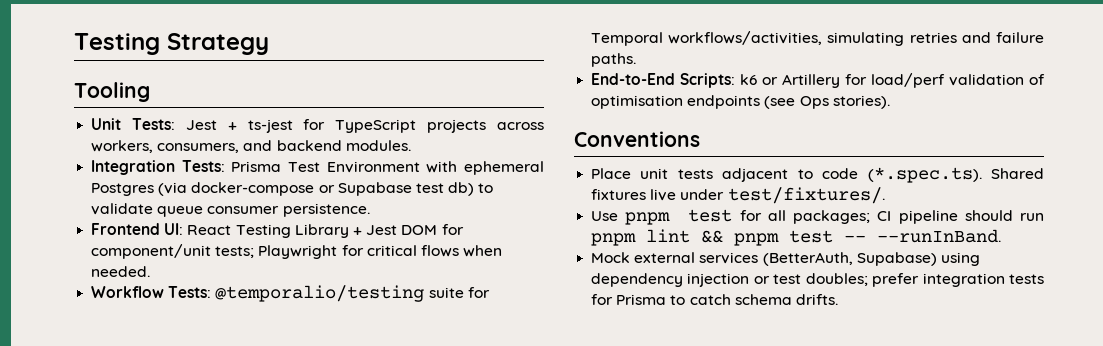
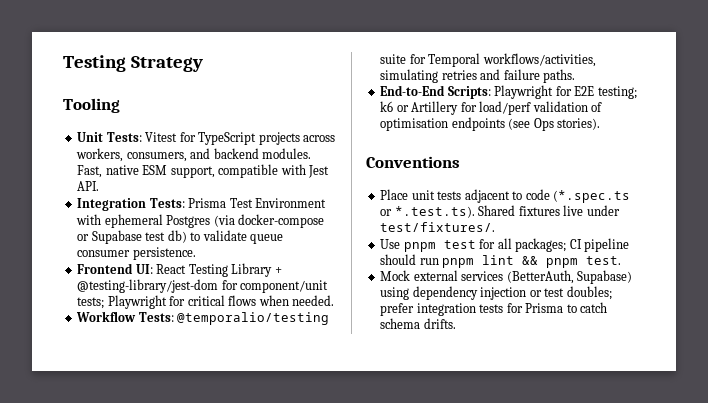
[185,119,293,133] Jest + ts-jest -> [145,132,178,142] Vitest
(411, 145) none -> [77,164,330,178] [77,181,100,191] Fast, native ESM support, compatible with Jest API.
[366,225,438,235] Jest DOM -> [77,279,219,293] @testing-library/jest-dom
(736, 80) none -> [494,85,637,99] Playwright for E2E testing;
[867,167,982,183] (*.spec.ts). -> [553,190,631,203] [380,206,475,218] (*.spec.ts or *.test.ts).
[789,229,1002,243] test -- --runInBand. -> [586,256,622,265] test.

